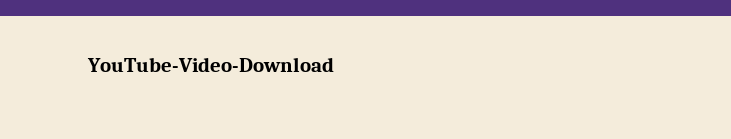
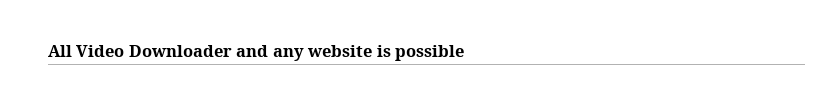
[87,57,334,72] YouTube-Video-Download -> [48,45,465,61] All Video Downloader and any website is possible

